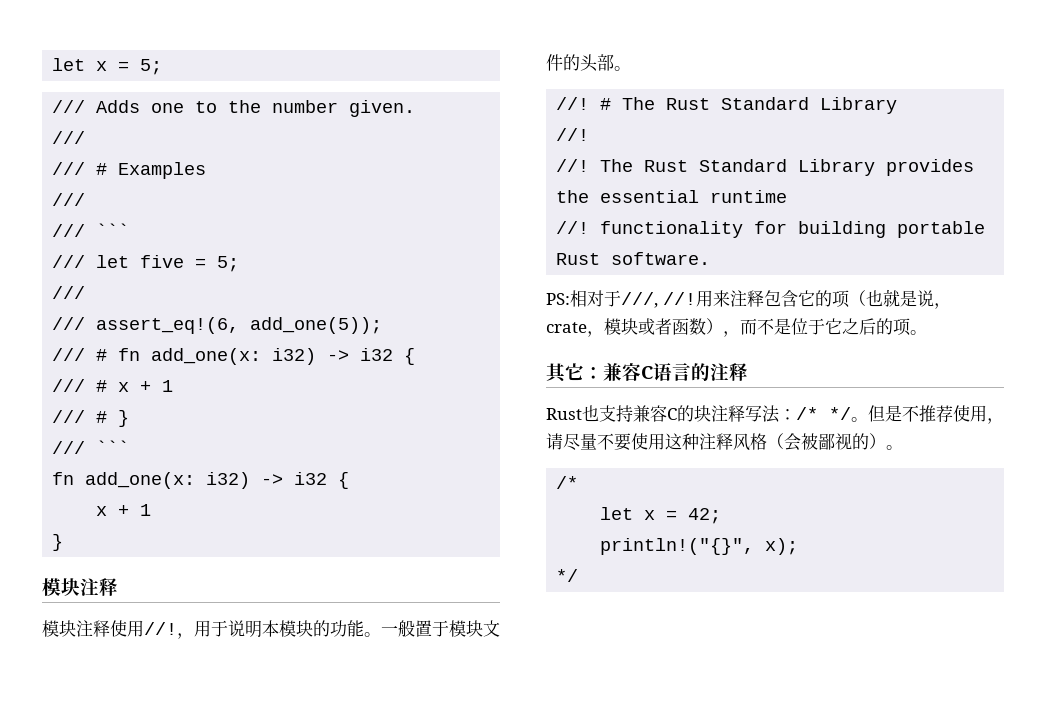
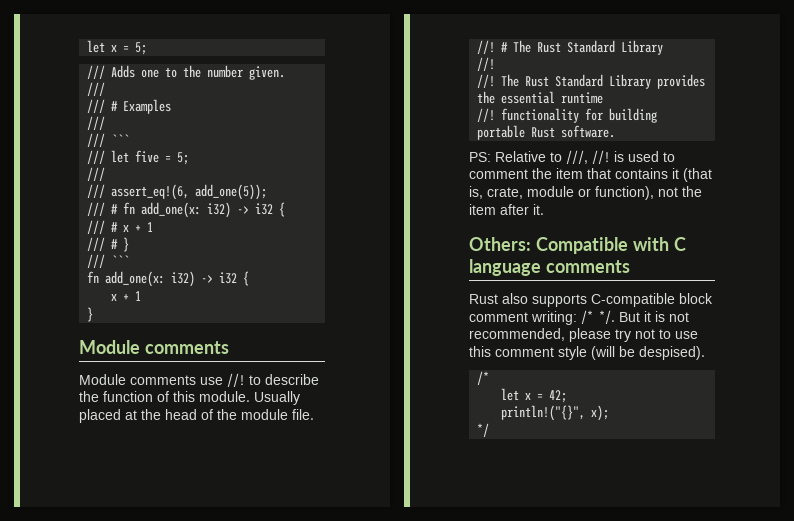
[42,578,118,596] [42,620,500,639] [546,54,631,72] 模块注释 // 模块注释使用//!，用于说明本模块的功能。一般置于模块文件的头部。 -> [79,340,229,354] [79,373,319,387] [79,391,300,405] [79,409,314,423] Module comments // Module comments use //! to describe the function of this module. Usually placed at the head of the module file.
[570,289,951,309] [546,318,927,337] [546,363,748,383] [546,405,1004,424] [546,433,903,451] 相对于///, //!用来注释包含它的项（也就是说，crate，模块或者函数），而不是位于它之后的项。 // 其它：兼容C语言的注释 // Rust也支持兼容C的块注释写法：/* */。但是不推荐使用，请尽量不要使用这种注释风格（会被鄙视的）。 -> [495,150,675,164] [469,168,712,182] [469,186,702,200] [469,204,544,215] [469,237,686,254] [469,259,630,276] [469,293,713,307] [469,310,689,325] [469,328,698,342] [469,346,705,360] Relative to ///, //! is used to comment the item that contains it (that is, crate, module or function), not the item after it. // Others: Compatible with C language comments // Rust also supports C-compatible block comment writing: /* */. But it is not recommended, please try not to use this comment style (will be despised).

